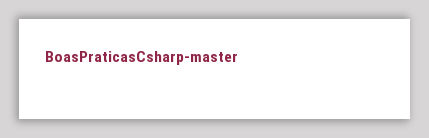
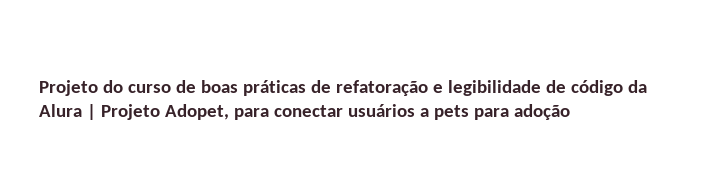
[45,51,238,65] BoasPraticasCsharp-master -> [39,80,647,96] [39,104,570,120] Projeto do curso de boas práticas de refatoração e legibilidade de código da Alura | Projeto Adopet, para conectar usuários a pets para adoção

